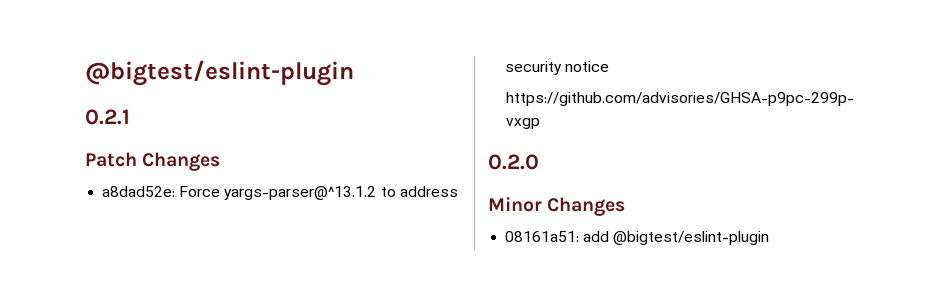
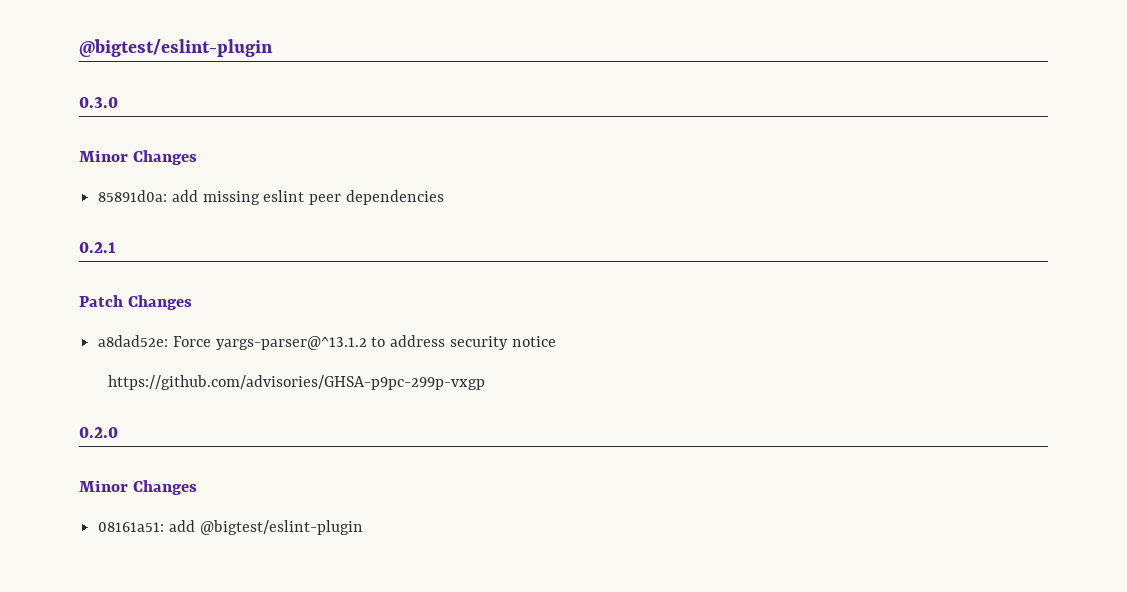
[85,60,354,86] @bigtest/eslint-plugin -> [79,39,273,57] [79,97,118,108] [79,150,197,165] [98,190,444,205] @bigtest/eslint-plugin // 0.3.0 // Minor Changes // 85891d0a: add missing eslint peer dependencies

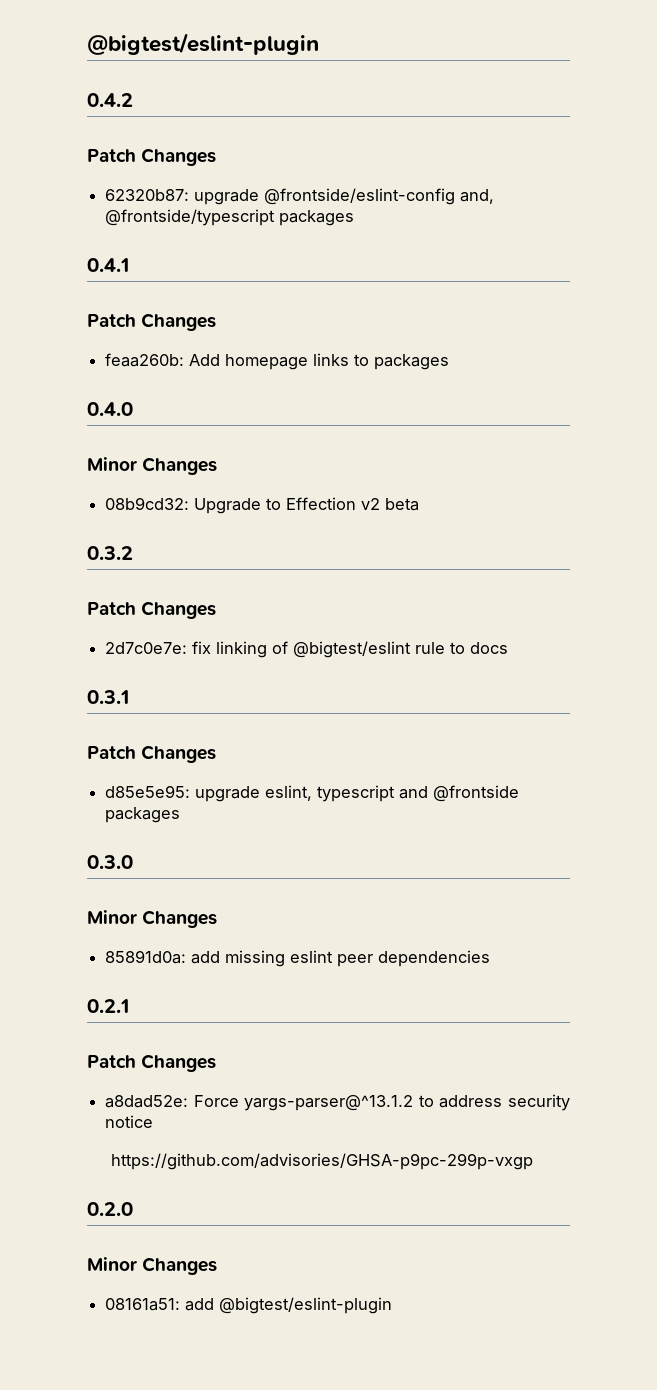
[79,39,273,57] @bigtest/eslint-plugin -> [87,33,319,55] [87,93,133,107] [87,148,217,166] [105,188,495,205] [105,209,355,226] [87,258,129,272] [87,313,217,331] [105,353,450,370] [87,402,133,416] [87,457,218,475] [105,497,420,514] [87,546,133,560] [87,601,217,619] [105,641,509,658] [87,690,129,704] [87,745,217,763] [105,785,520,802] [105,807,181,823] @bigtest/eslint-plugin // 0.4.2 // Patch Changes // 62320b87: upgrade @frontside/eslint-config and, @frontside/typescript packages // 0.4.1 // Patch Changes // feaa260b: Add homepage links to packages // 0.4.0 // Minor Changes // 08b9cd32: Upgrade to Effection v2 beta // 0.3.2 // Patch Changes // 2d7c0e7e: fix linking of @bigtest/eslint rule to docs // 0.3.1 // Patch Changes // d85e5e95: upgrade eslint, typescript and @frontside packages

